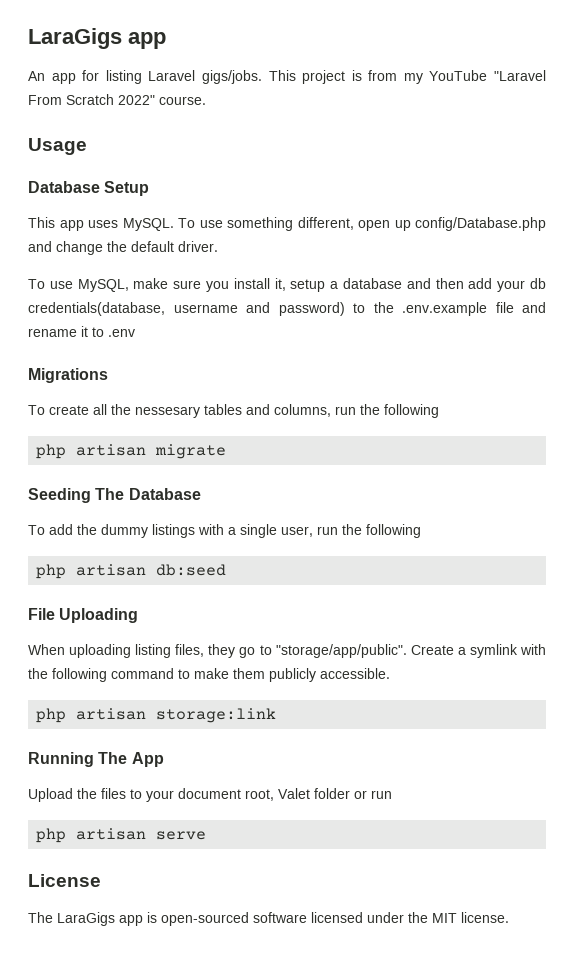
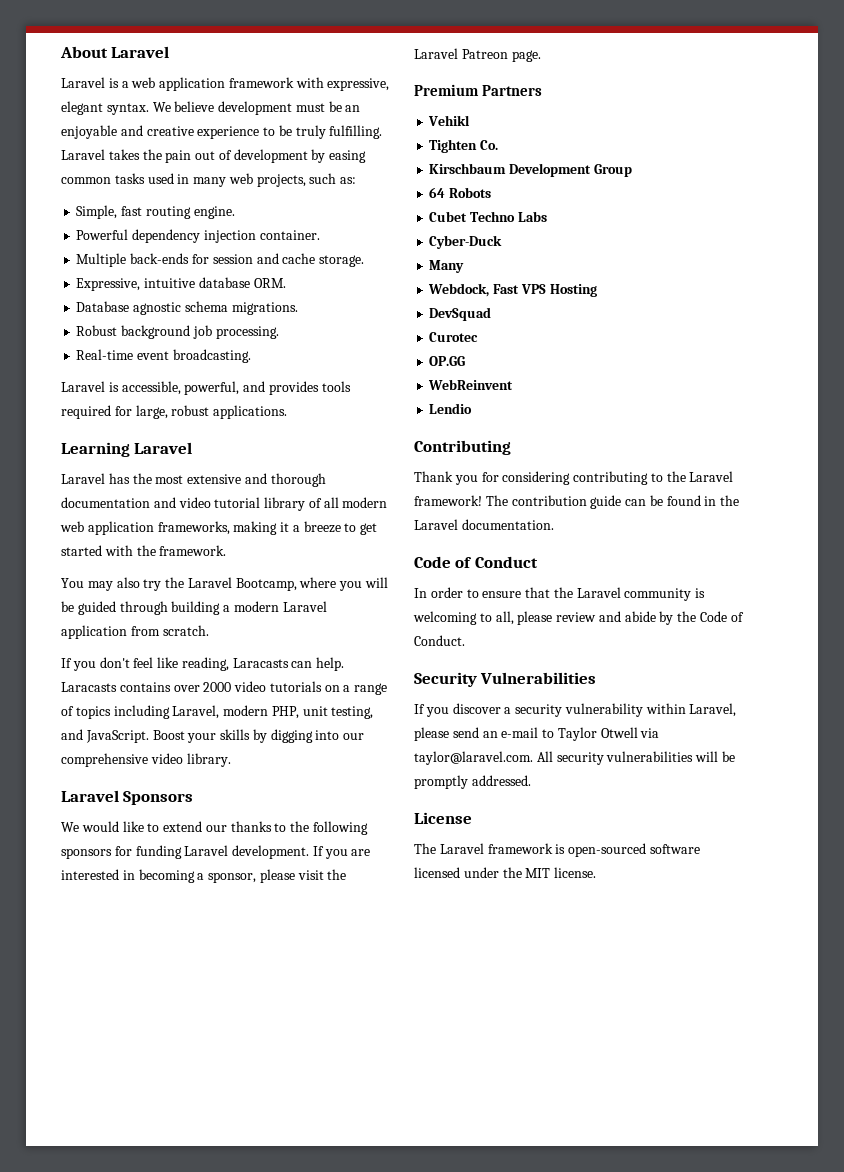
[28,28,166,49] [28,70,546,84] [28,94,206,105] [28,138,87,155] [28,181,150,196] [28,217,546,231] [28,241,218,255] [28,278,547,292] [28,302,546,316] [28,326,135,337] [28,368,108,383] [28,404,439,418] [36,444,227,459] [28,488,201,503] [28,524,421,538] [36,564,227,579] [28,608,139,623] [28,644,546,658] [28,668,390,682] [36,708,277,723] [28,752,164,767] [28,788,392,802] [36,828,207,843] LaraGigs app // An app for listing Laravel gigs/jobs. This project is from my YouTube "Laravel From Scratch 2022" course. // Usage // Database Setup // This app uses MySQL. To use something different, open up config/Database.php and change the default driver. // To use MySQL, make sure you install it, setup a database and then add your db credentials(database, username and password) to the .env.example file and rename it to .env // Migrations // To create all the nessesary tables and columns, run the following // php artisan migrate // Seeding The Database // To add the dummy listings with a single user, run the following // php artisan db:seed // File Uploading // When uploading listing files, they go to "storage/app/public". Create a symlink with the following command to make them publicly accessible. // php artisan storage:link // Running The App // Upload the files to your document root, Valet folder or run // php artisan serve -> [60,46,170,58] [61,77,390,91] [61,101,361,115] [61,125,383,139] [61,149,367,163] [61,173,357,187] [76,205,235,219] [76,229,320,243] [76,253,365,267] [76,277,286,291] [76,301,298,315] [76,325,279,339] [76,349,251,363] [61,381,351,395] [61,405,288,419] [61,442,193,457] [61,473,326,487] [61,497,388,511] [60,521,378,535] [61,545,227,556] [61,577,389,591] [61,601,327,615] [61,625,209,639] [61,657,345,671] [61,681,388,695] [61,705,374,719] [61,729,365,743] [61,753,231,767] [61,790,194,805] [61,821,369,835] [61,845,371,859] [61,869,347,883] [414,48,541,62] [414,84,543,96] [428,115,471,126] [429,139,499,153] [429,163,632,177] [429,187,492,198] [429,211,547,222] [429,235,503,249] [429,260,465,273] [428,283,597,297] [429,307,492,321] [429,332,479,342] [429,356,466,366] [428,379,514,390] [429,403,473,414] [414,440,511,455] [414,471,734,485] [414,495,740,509] [414,519,554,530] [414,556,538,568] [414,587,706,601] [413,611,744,625] [414,635,465,646] [414,672,597,687] [414,703,737,717] [414,727,660,741] [414,751,735,765] [414,775,531,789] About Laravel // Laravel is a web application framework with expressive, elegant syntax. We believe development must be an enjoyable and creative experience to be truly fulfilling. Laravel takes the pain out of development by easing common tasks used in many web projects, such as: // Simple, fast routing engine. // Powerful dependency injection container. // Multiple back-ends for session and cache storage. // Expressive, intuitive database ORM. // Database agnostic schema migrations. // Robust background job processing. // Real-time event broadcasting. // Laravel is accessible, powerful, and provides tools required for large, robust applications. // Learning Laravel // Laravel has the most extensive and thorough documentation and video tutorial library of all modern web application frameworks, making it a breeze to get started with the framework. // You may also try the Laravel Bootcamp, where you will be guided through building a modern Laravel application from scratch. // If you don't feel like reading, Laracasts can help. Laracasts contains over 2000 video tutorials on a range of topics including Laravel, modern PHP, unit testing, and JavaScript. Boost your skills by digging into our comprehensive video library. // Laravel Sponsors // We would like to extend our thanks to the following sponsors for funding Laravel development. If you are interested in becoming a sponsor, please visit the Laravel Patreon page. // Premium Partners // Vehikl // Tighten Co. // Kirschbaum Development Group // 64 Robots // Cubet Techno Labs // Cyber-Duck // Many // Webdock, Fast VPS Hosting // DevSquad // Curotec // OP.GG // WebReinvent // Lendio // Contributing // Thank you for considering contributing to the Laravel framework! The contribution guide can be found in the Laravel documentation. // Code of Conduct // In order to ensure that the Laravel community is welcoming to all, please review and abide by the Code of Conduct. // Security Vulnerabilities // If you discover a security vulnerability within Laravel, please send an e-mail to Taylor Otwell via taylor@laravel.com. All security vulnerabilities will be promptly addressed.
[57,912,143,926] LaraGigs app -> [439,843,553,854] Laravel framework

